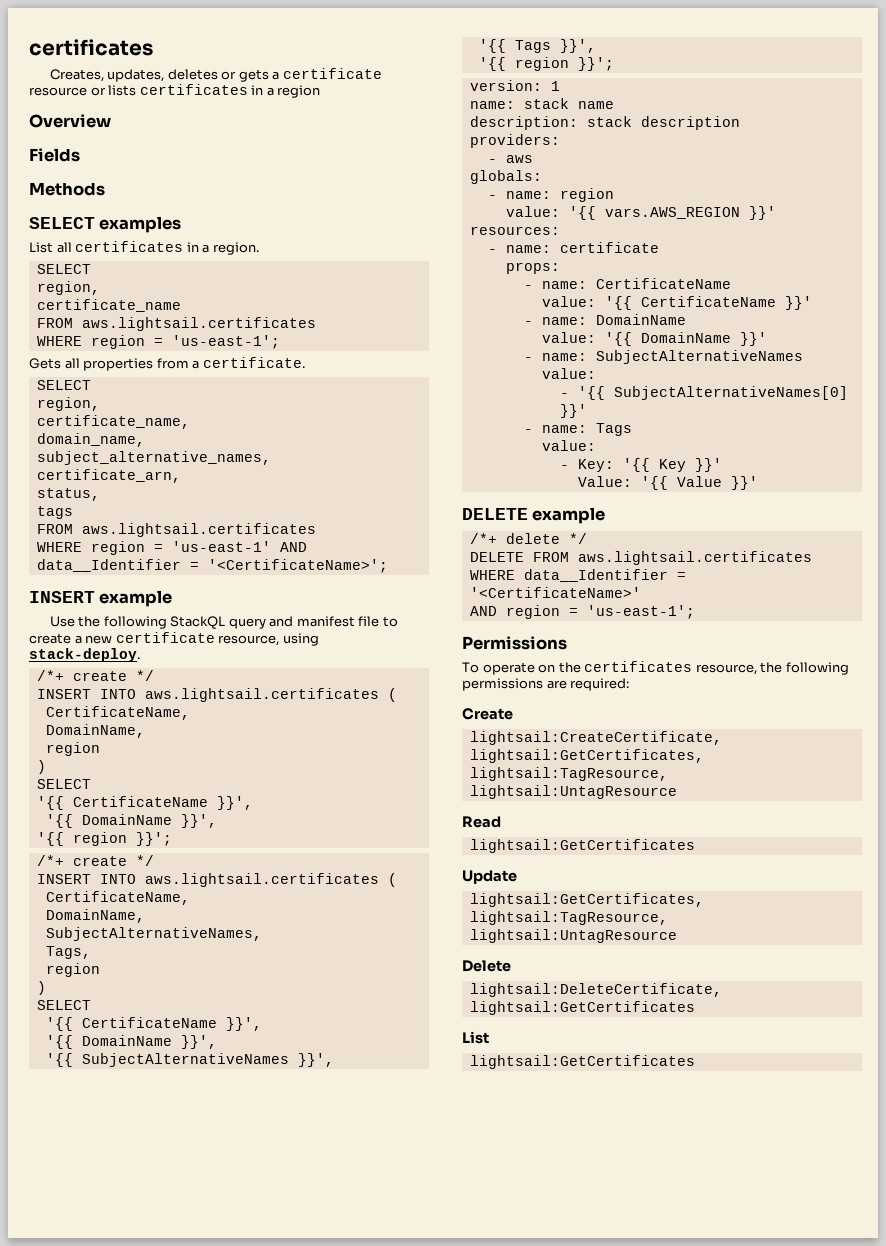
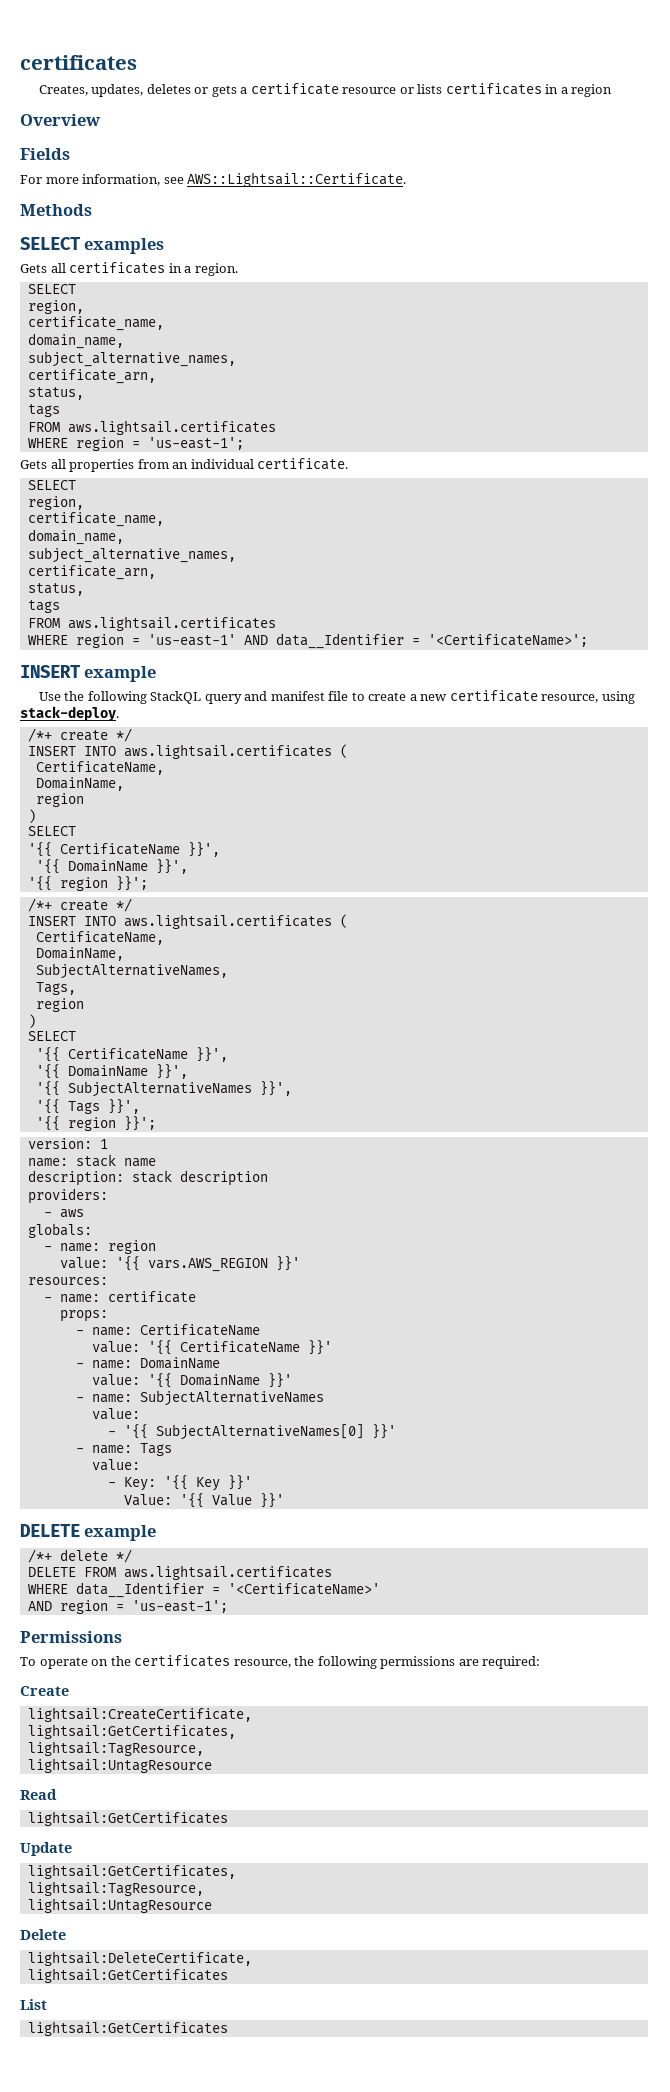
(80, 155) none -> [20,172,407,187] // For more information, see AWS::Lightsail::Certificate.
[29,242,53,253] List -> [20,264,47,273] Gets
[36,299,181,312] certificate_name -> [27,316,164,331] [27,333,124,349] [27,351,236,367] [27,369,156,384] [27,387,84,400] [27,404,60,417] certificate_name, // domain_name, // subject_alternative_names, // certificate_arn, // status, // tags
[192,360,200,369] a -> [172,459,254,469] an individual

